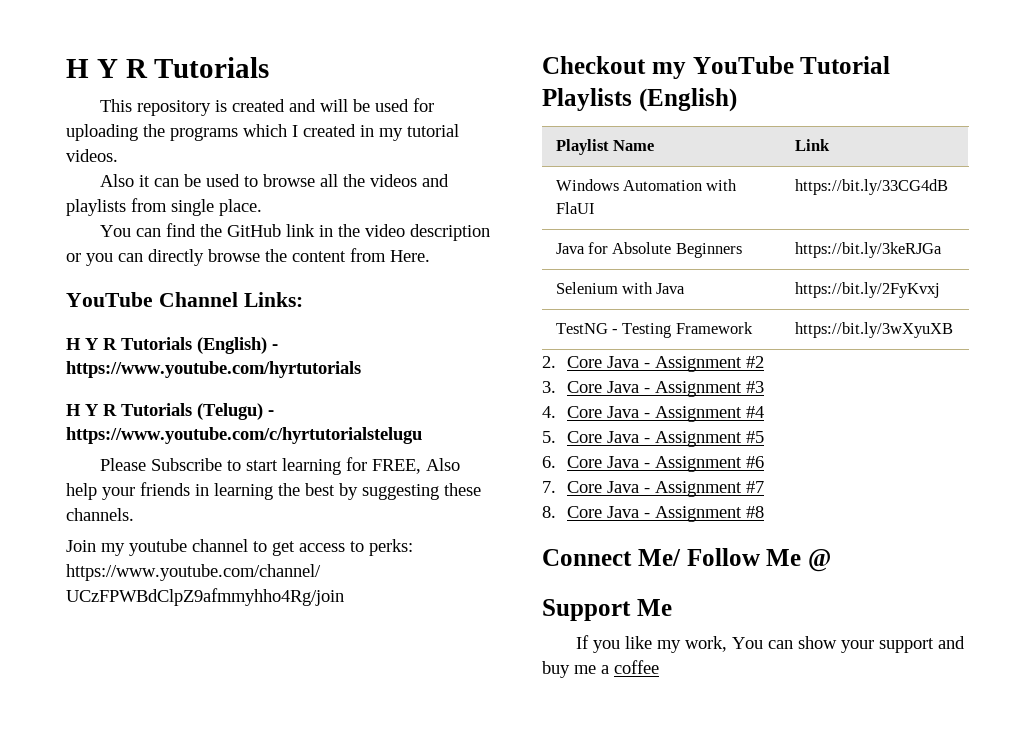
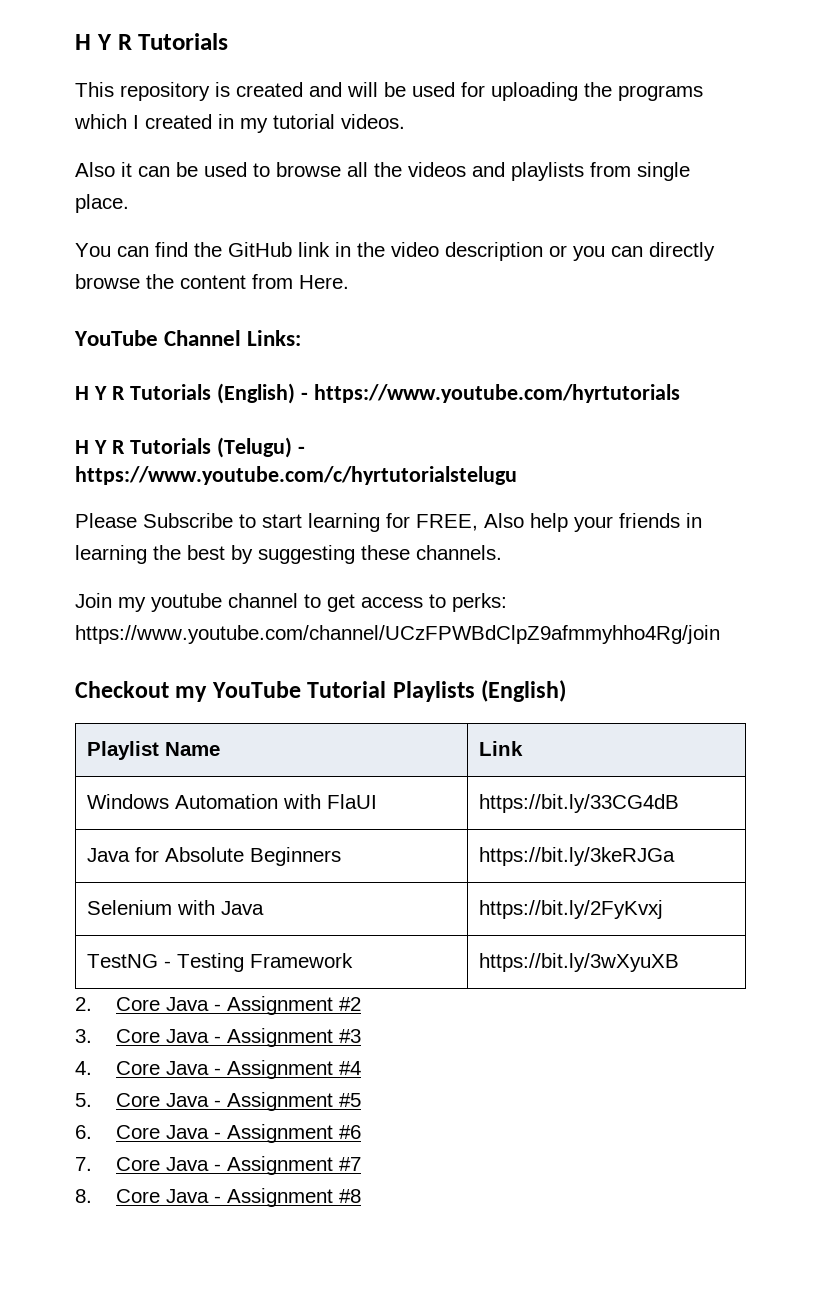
[542,548,831,572] [542,599,672,621] [575,635,965,653] [542,660,659,678] // Connect Me/ Follow Me @ // Support Me // If you like my work, You can show your support and buy me a coffee -> (361, 1196) none

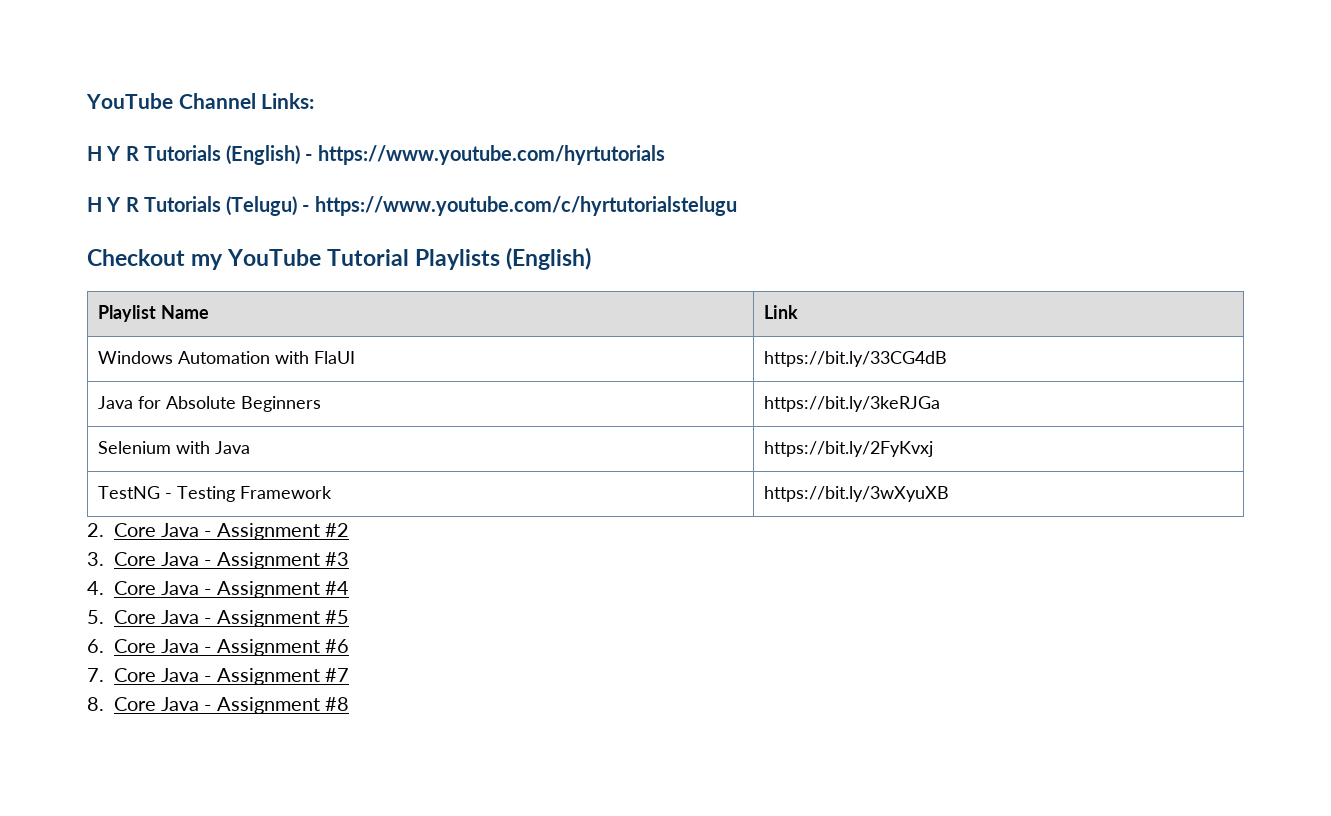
[75,33,229,50] [75,82,703,101] [74,114,405,133] [75,162,690,181] [75,194,129,213] [75,242,715,261] [75,274,349,289] H Y R Tutorials // This repository is created and will be used for uploading the programs which I created in my tutorial videos. // Also it can be used to browse all the videos and playlists from single place. // You can find the GitHub link in the video description or you can directly browse the content from Here. // -> (86, 101) none
[75,513,702,532] [75,545,502,564] [75,593,507,612] [75,625,720,644] // Please Subscribe to start learning for FREE, Also help your friends in learning the best by suggesting these channels. // Join my youtube channel to get access to perks: https://www.youtube.com/channel/UCzFPWBdClpZ9afmmyhho4Rg/join -> (737, 206) none

